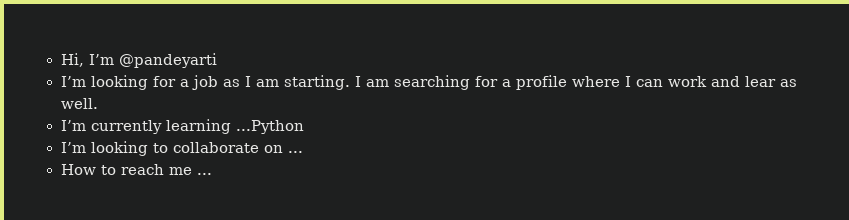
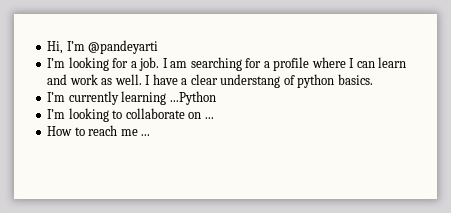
[191,75,350,90] job as I am starting. -> [139,57,160,71] job.
[667,76,776,87] work and lear -> [378,57,407,68] [47,74,98,85] learn and work
(98, 103) none -> [145,74,373,88] I have a clear understang of python basics.

